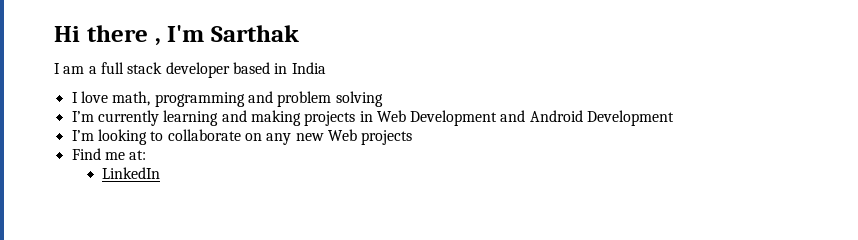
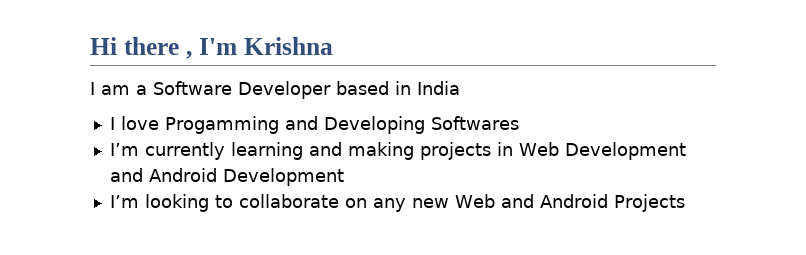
[211,25,299,42] Sarthak -> [243,37,333,55] Krishna
[100,62,230,78] full stack developer -> [153,81,331,99] Software Developer
[112,91,383,107] math, programming and problem solving -> [164,116,519,134] Progamming and Developing Softwares
[361,130,413,145] [71,148,147,160] [102,167,161,179] projects // Find me at: // LinkedIn -> [500,194,685,212] and Android Projects

